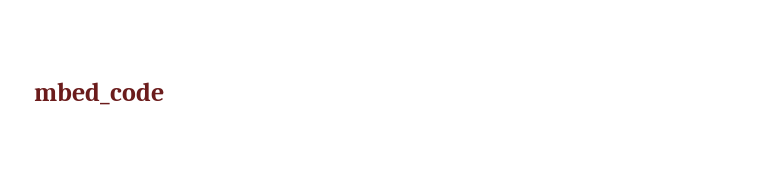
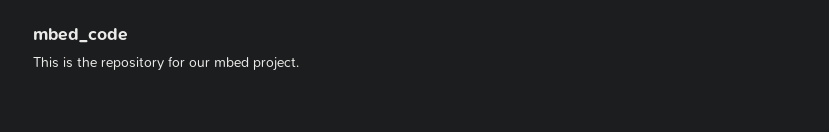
(164, 93) none -> [33,56,299,71] // This is the repository for our mbed project.

